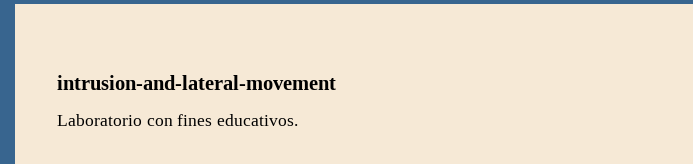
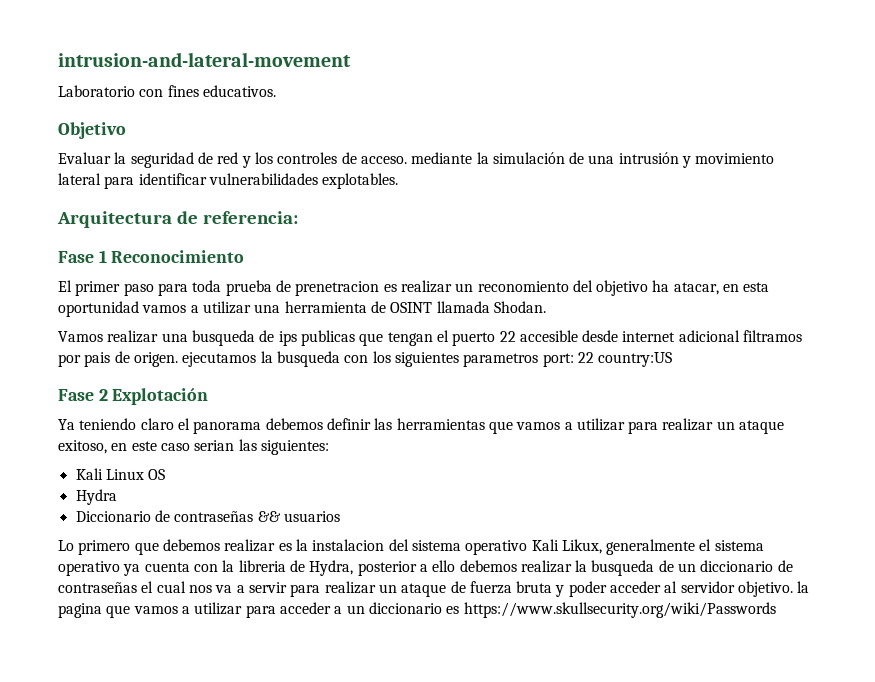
(299, 120) none -> [58,122,126,139] [58,152,775,168] [58,173,399,189] [57,211,298,228] [58,250,245,263] [58,280,770,296] [58,301,546,317] [58,330,803,346] [58,351,673,367] [58,388,209,405] [58,418,785,434] [58,439,329,455] [75,468,166,480] [75,489,117,505] [75,510,340,522] [58,539,764,555] [58,560,793,576] [58,581,810,597] [58,602,776,618] // Objetivo // Evaluar la seguridad de red y los controles de acceso. mediante la simulación de una intrusión y movimiento lateral para identificar vulnerabilidades explotables. // Arquitectura de referencia: // Fase 1 Reconocimiento // El primer paso para toda prueba de prenetracion es realizar un reconomiento del objetivo ha atacar, en esta oportunidad vamos a utilizar una herramienta de OSINT llamada Shodan. // Vamos realizar una busqueda de ips publicas que tengan el puerto 22 accesible desde internet adicional filtramos por pais de origen. ejecutamos la busqueda con los siguientes parametros port: 22 country:US // Fase 2 Explotación // Ya teniendo claro el panorama debemos definir las herramientas que vamos a utilizar para realizar un ataque exitoso, en este caso serian las siguientes: // Kali Linux OS // Hydra // Diccionario de contraseñas && usuarios // Lo primero que debemos realizar es la instalacion del sistema operativo Kali Likux, generalmente el sistema operativo ya cuenta con la libreria de Hydra, posterior a ello debemos realizar la busqueda de un diccionario de contraseñas el cual nos va a servir para realizar un ataque de fuerza bruta y poder acceder al servidor objetivo. la pagina que vamos a utilizar para acceder a un diccionario es https://www.skullsecurity.org/wiki/Passwords

